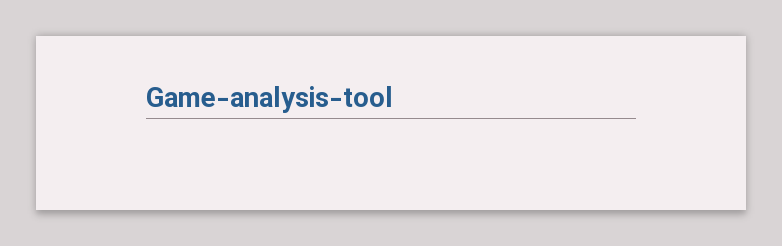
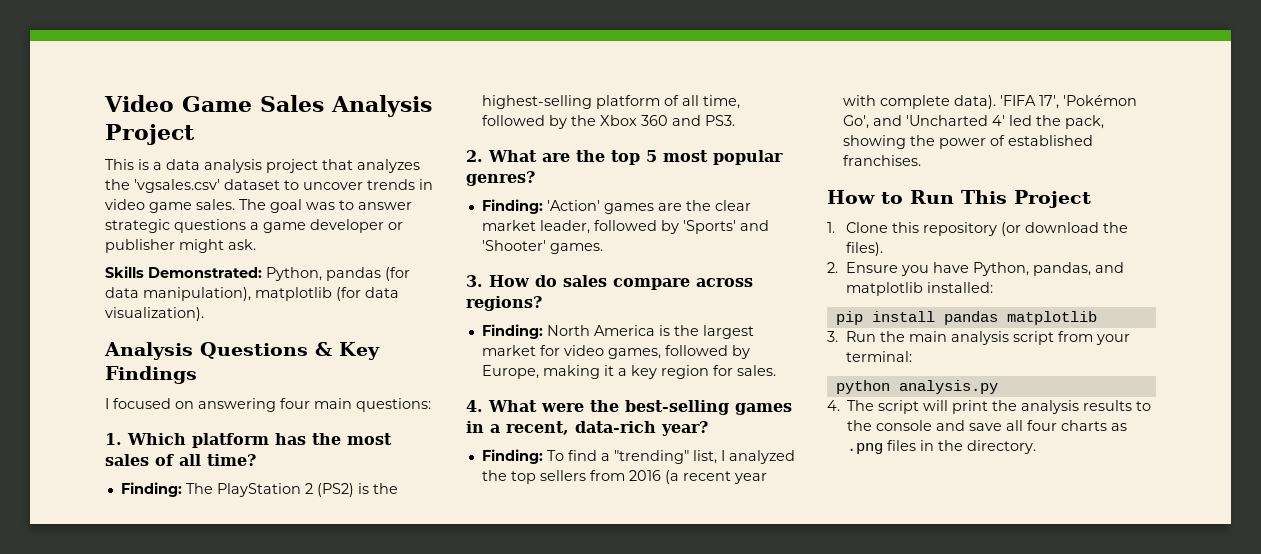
[146,86,393,113] Game-analysis-tool -> [104,95,432,117] [105,124,195,145] [105,159,420,173] [105,179,433,193] [105,199,412,213] [105,219,403,233] [105,239,256,253] [105,266,410,281] [105,287,399,301] [105,307,204,321] [104,342,380,360] [105,366,197,384] [105,398,431,412] [105,433,392,448] [105,454,256,466] [120,482,398,497] [481,95,740,109] [481,115,735,129] [466,150,783,165] [466,171,535,186] [481,199,751,214] [481,220,769,234] [481,240,603,254] [466,275,753,290] [466,296,542,311] [481,324,754,339] [481,345,750,359] [481,365,776,379] [466,400,792,415] [466,421,708,436] [481,449,795,464] [481,470,767,484] [842,95,1137,109] [842,115,1104,129] [842,135,1093,149] [842,155,921,166] [827,190,1091,208] [827,222,1128,236] [845,242,883,256] [827,262,1124,276] [845,282,993,296] [835,311,1097,325] [827,331,1130,345] [845,351,912,362] [835,380,998,394] [827,400,1152,414] [847,420,1128,431] [847,440,1037,454] Video Game Sales Analysis Project // This is a data analysis project that analyzes the 'vgsales.csv' dataset to uncover trends in video game sales. The goal was to answer strategic questions a game developer or publisher might ask. // Skills Demonstrated: Python, pandas (for data manipulation), matplotlib (for data visualization). // Analysis Questions & Key Findings // I focused on answering four main questions: // 1. Which platform has the most sales of all time? // Finding: The PlayStation 2 (PS2) is the highest-selling platform of all time, followed by the Xbox 360 and PS3. // 2. What are the top 5 most popular genres? // Finding: 'Action' games are the clear market leader, followed by 'Sports' and 'Shooter' games. // 3. How do sales compare across regions? // Finding: North America is the largest market for video games, followed by Europe, making it a key region for sales. // 4. What were the best-selling games in a recent, data-rich year? // Finding: To find a "trending" list, I analyzed the top sellers from 2016 (a recent year with complete data). 'FIFA 17', 'Pokémon Go', and 'Uncharted 4' led the pack, showing the power of established franchises. // How to Run This Project // 1. Clone this repository (or download the files). // 2. Ensure you have Python, pandas, and matplotlib installed: // pip install pandas matplotlib // 3. Run the main analysis script from your terminal: // python analysis.py // 4. The script will print the analysis results to the console and save all four charts as .png files in the directory.

